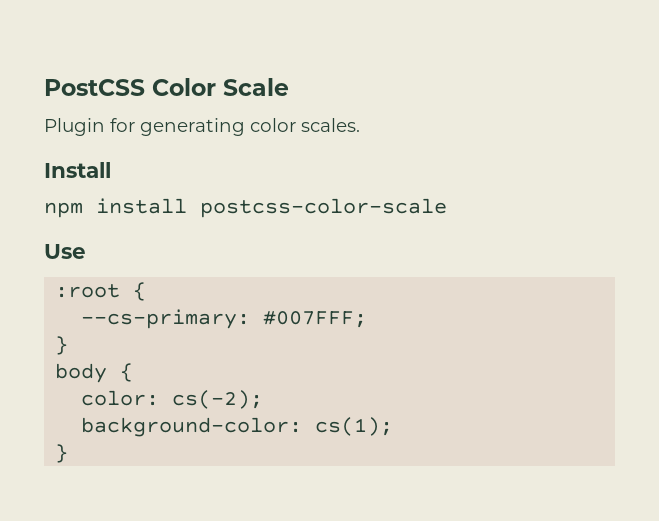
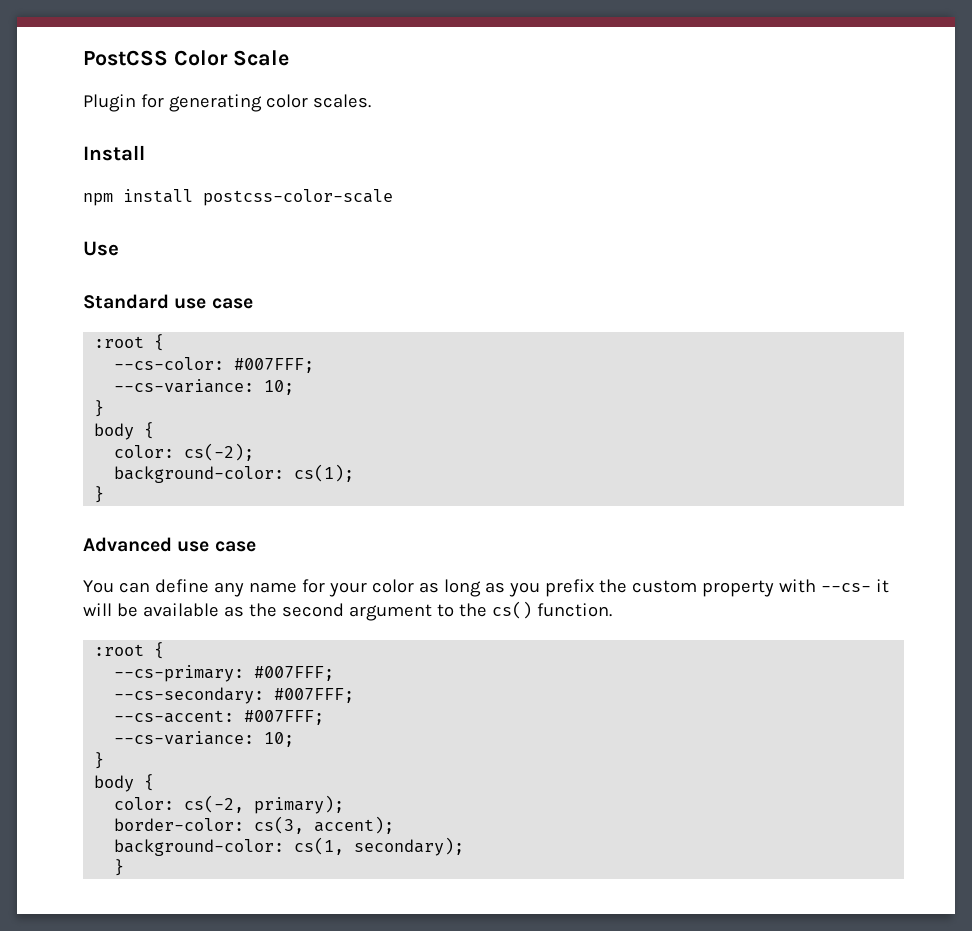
[55,282,147,301] [81,309,368,329] // :root { // --cs-primary: #007FFF; -> [83,294,253,309] [94,334,165,351] [114,357,315,373] [114,379,295,395] // Standard use case // :root { // --cs-color: #007FFF; // --cs-variance: 10;
(69, 453) none -> [83,537,256,552] [83,579,889,597] [83,601,612,621] [94,642,165,659] [114,665,335,682] [114,687,355,704] [114,710,325,725] [114,731,295,747] [94,752,105,769] [94,774,155,792] [114,795,345,814] [114,816,395,834] [114,837,465,856] [114,859,125,876] // Advanced use case // You can define any name for your color as long as you prefix the custom property with --cs- it will be available as the second argument to the cs() function. // :root { // --cs-primary: #007FFF; // --cs-secondary: #007FFF; // --cs-accent: #007FFF; // --cs-variance: 10; // } // body { // color: cs(-2, primary); // border-color: cs(3, accent); // background-color: cs(1, secondary); // }

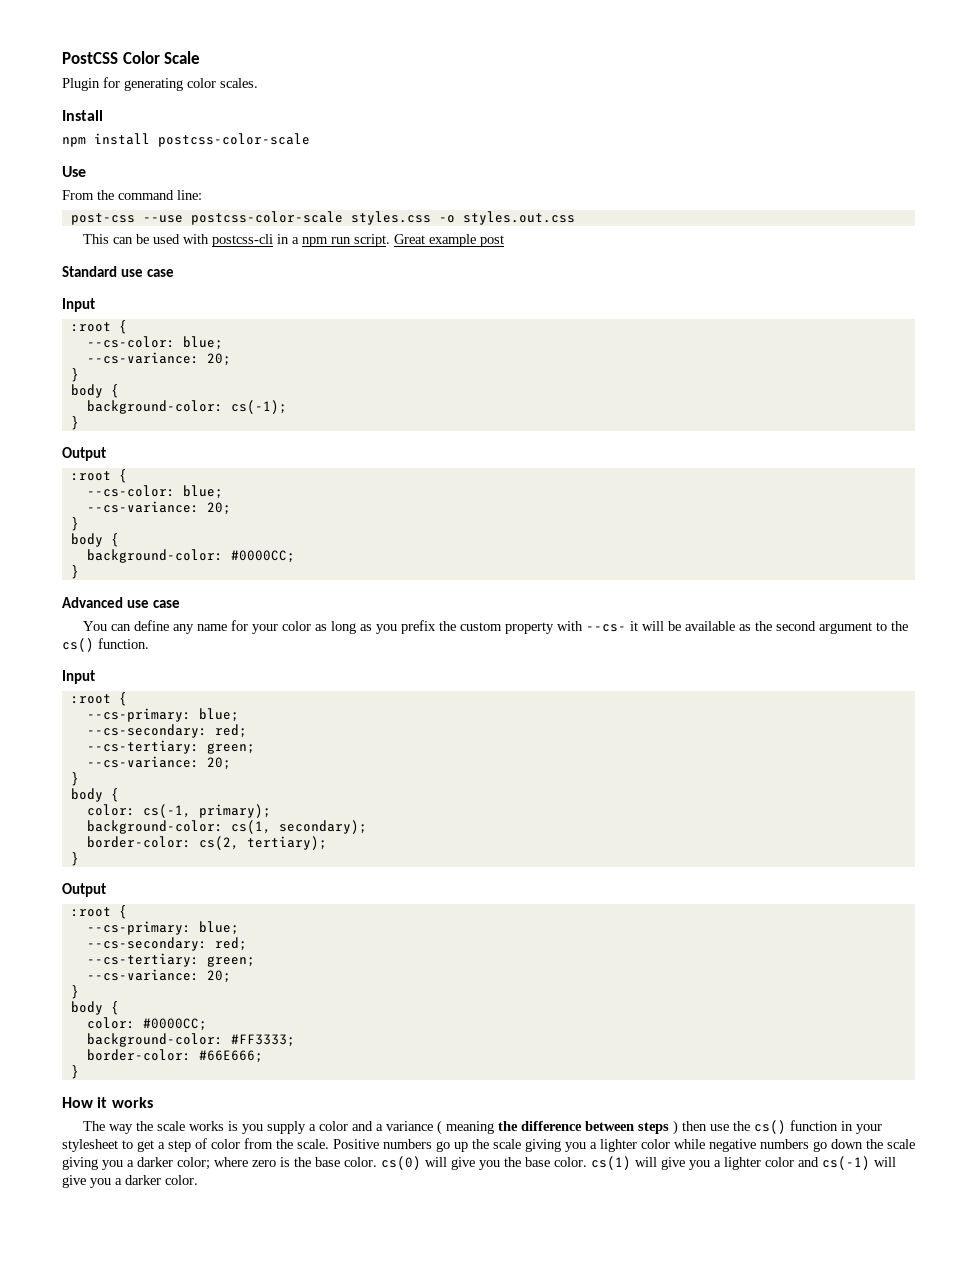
(119, 248) none -> [62,190,202,200] [70,211,575,225] [82,234,504,247] // From the command line: // post-css --use postcss-color-scale styles.css -o styles.out.css // This can be used with postcss-cli in a npm run script. Great example post
[94,334,165,351] [114,357,315,373] [114,379,295,395] [94,400,105,417] [94,422,155,440] [114,443,255,461] [114,464,355,483] // :root { // --cs-color: #007FFF; // --cs-variance: 10; // } // body { // color: cs(-2); // background-color: cs(1); -> [62,298,95,312] [70,320,127,334] [86,336,223,350] [86,352,231,366] [70,368,79,382] [70,384,119,398] [86,400,287,414] [70,416,79,430] [62,447,106,461] [70,469,127,483] [86,485,223,499] [86,501,231,515] [70,517,79,531] [70,533,119,547] [86,549,295,563] // Input // :root { // --cs-color: blue; // --cs-variance: 20; // } // body { // background-color: cs(-1); // } // Output // :root { // --cs-color: blue; // --cs-variance: 20; // } // body { // background-color: #0000CC;
[94,642,165,659] [114,665,335,682] [114,687,355,704] [114,710,325,725] [114,731,295,747] [94,752,105,769] [94,774,155,792] [114,795,245,813] // :root { // --cs-primary: #007FFF; // --cs-secondary: #007FFF; // --cs-accent: #007FFF; // --cs-variance: 10; // } // body { // color: cs(-2, -> [62,670,95,684] [70,692,127,706] [86,708,239,722] [86,724,247,738] [86,740,255,754] [86,756,231,770] [70,772,79,786] [70,788,119,802] [86,804,191,818] // Input // :root { // --cs-primary: blue; // --cs-secondary: red; // --cs-tertiary: green; // --cs-variance: 20; // } // body { // color: cs(-1,
[114,816,395,834] // border-color: cs(3, accent); -> (271, 811) none
[114,859,125,876] } -> [86,836,327,850] [70,852,79,866] [62,883,106,897] [70,905,127,919] [86,921,239,935] [86,937,247,951] [86,953,255,967] [86,969,231,983] [70,985,79,999] [70,1001,119,1015] [86,1017,207,1031] [86,1033,295,1047] [86,1049,263,1063] [70,1065,79,1079] [62,1097,153,1108] [82,1120,882,1135] [62,1138,915,1152] [62,1156,896,1170] [62,1175,198,1188] border-color: cs(2, tertiary); // } // Output // :root { // --cs-primary: blue; // --cs-secondary: red; // --cs-tertiary: green; // --cs-variance: 20; // } // body { // color: #0000CC; // background-color: #FF3333; // border-color: #66E666; // } // How it works // The way the scale works is you supply a color and a variance ( meaning the difference between steps ) then use the cs() function in your stylesheet to get a step of color from the scale. Positive numbers go up the scale giving you a lighter color while negative numbers go down the scale giving you a darker color; where zero is the base color. cs(0) will give you the base color. cs(1) will give you a lighter color and cs(-1) will give you a darker color.

